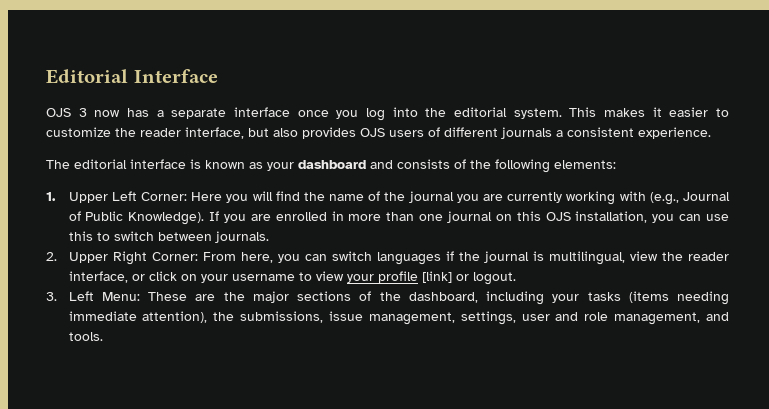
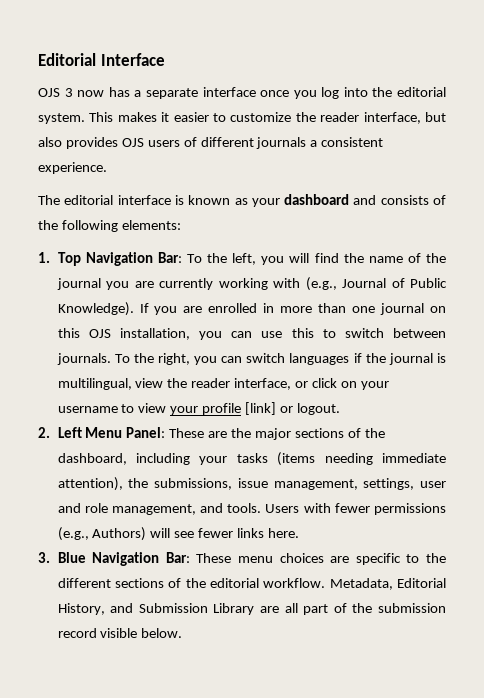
[68,191,223,203] Upper Left Corner: Here -> [57,252,257,266] Top Navigation Bar: To the left,
[46,251,273,265] // 2. Upper Right Corner: From here, -> [114,353,190,365] To the right,
[46,291,140,301] 3. Left Menu: -> [38,427,166,438] 2. Left Menu Panel:
(103, 336) none -> [265,503,446,515] [57,527,300,541] [38,552,446,566] [57,578,446,590] [57,603,446,615] [57,628,183,638] Users with fewer permissions (e.g., Authors) will see fewer links here. // 3. Blue Navigation Bar: These menu choices are specific to the different sections of the editorial workflow. Metadata, Editorial History, and Submission Library are all part of the submission record visible below.

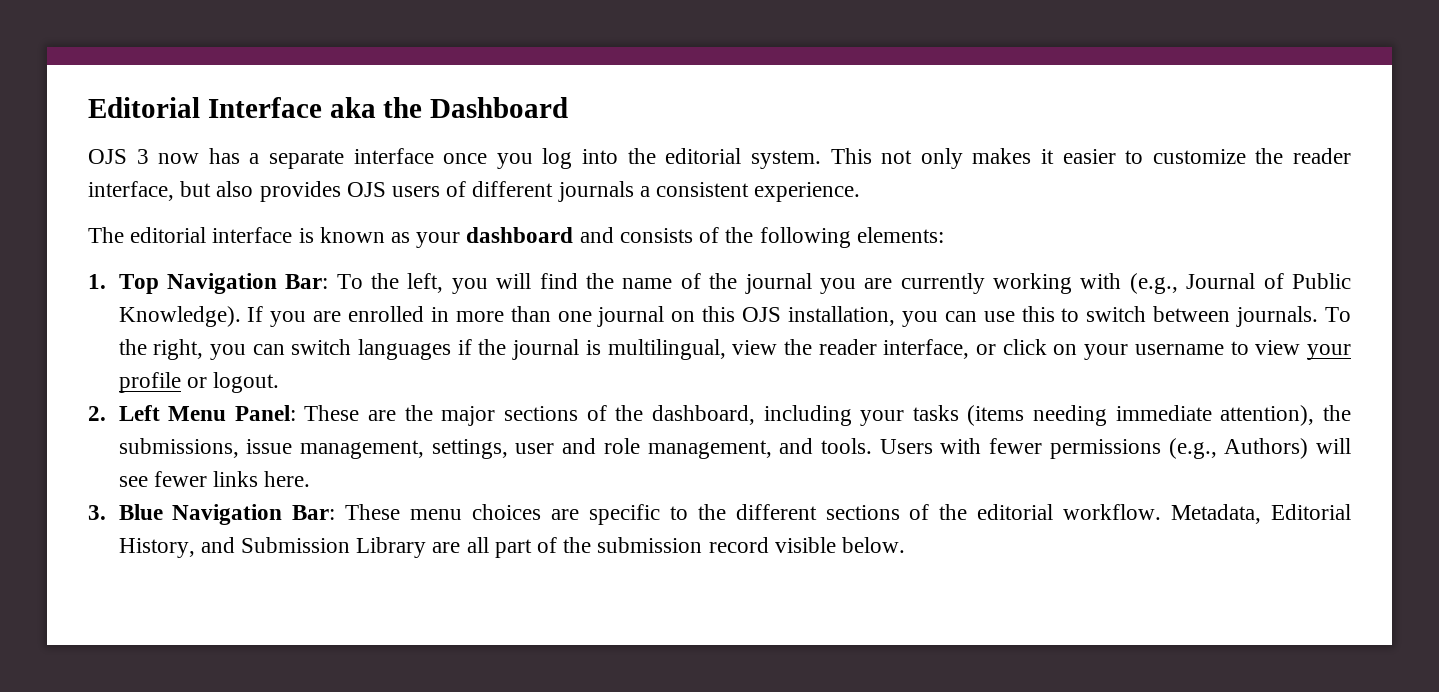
(165, 59) none -> [329,97,569,118] aka the Dashboard
(114, 117) none -> [881,148,963,169] not only
[245,402,277,415] [link] -> (181, 382) none

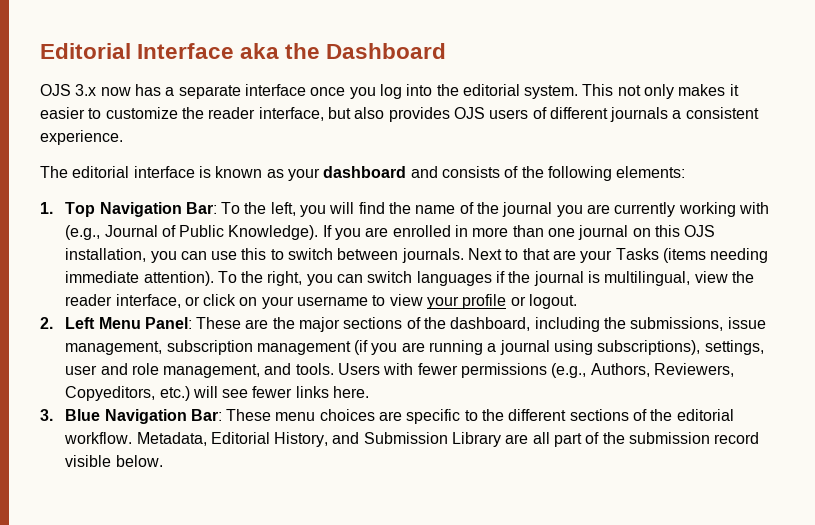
[136,149,149,164] 3 -> [75,84,97,96] 3.x
(1319, 316) none -> [468,248,769,263] [65,271,214,286] Next to that are your Tasks (items needing immediate attention).
[860,405,1352,426] [118,438,424,459] your tasks (items needing immediate attention), the submissions, issue management, -> [604,317,766,331] [65,340,701,355] the submissions, issue management, subscription management (if you are running a journal using subscriptions),
[1224,438,1309,459] Authors) -> [590,363,735,377] [65,386,190,401] Authors, Reviewers, Copyeditors, etc.)

